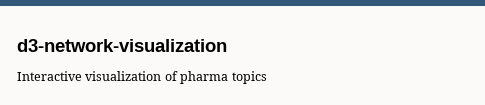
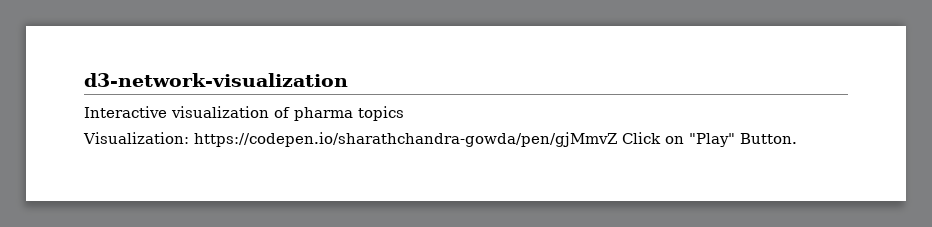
(267, 77) none -> [83,132,797,147] // Visualization: https://codepen.io/sharathchandra-gowda/pen/gjMmvZ Click on "Play" Button.

